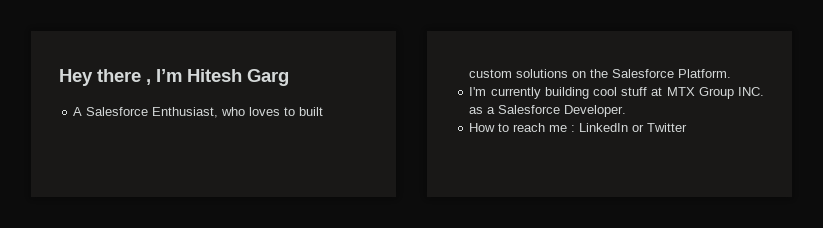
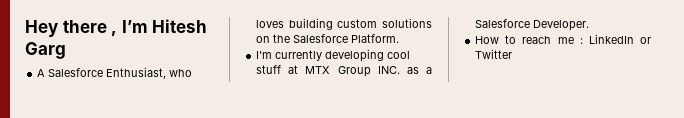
[284,107,324,116] to built -> [288,18,333,30] building
[544,87,589,99] building -> [325,49,385,62] developing

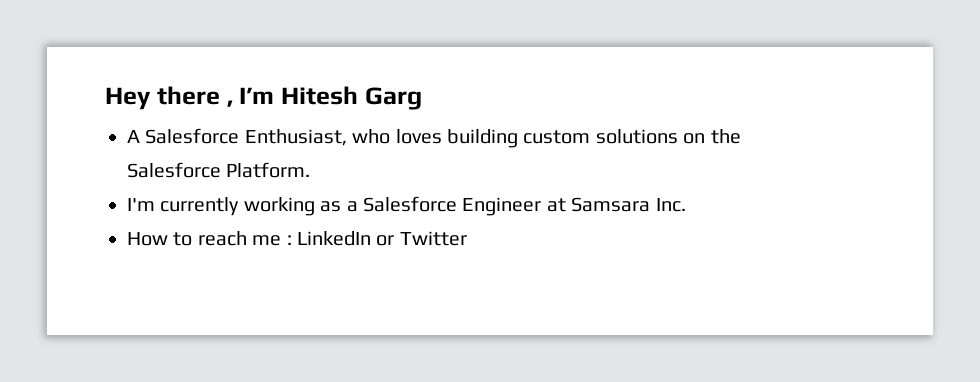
[325,49,411,62] [256,65,432,77] [475,19,590,31] developing cool stuff at MTX Group INC. as a Salesforce Developer. -> [243,196,686,216] working as a Salesforce Engineer at Samsara Inc.

